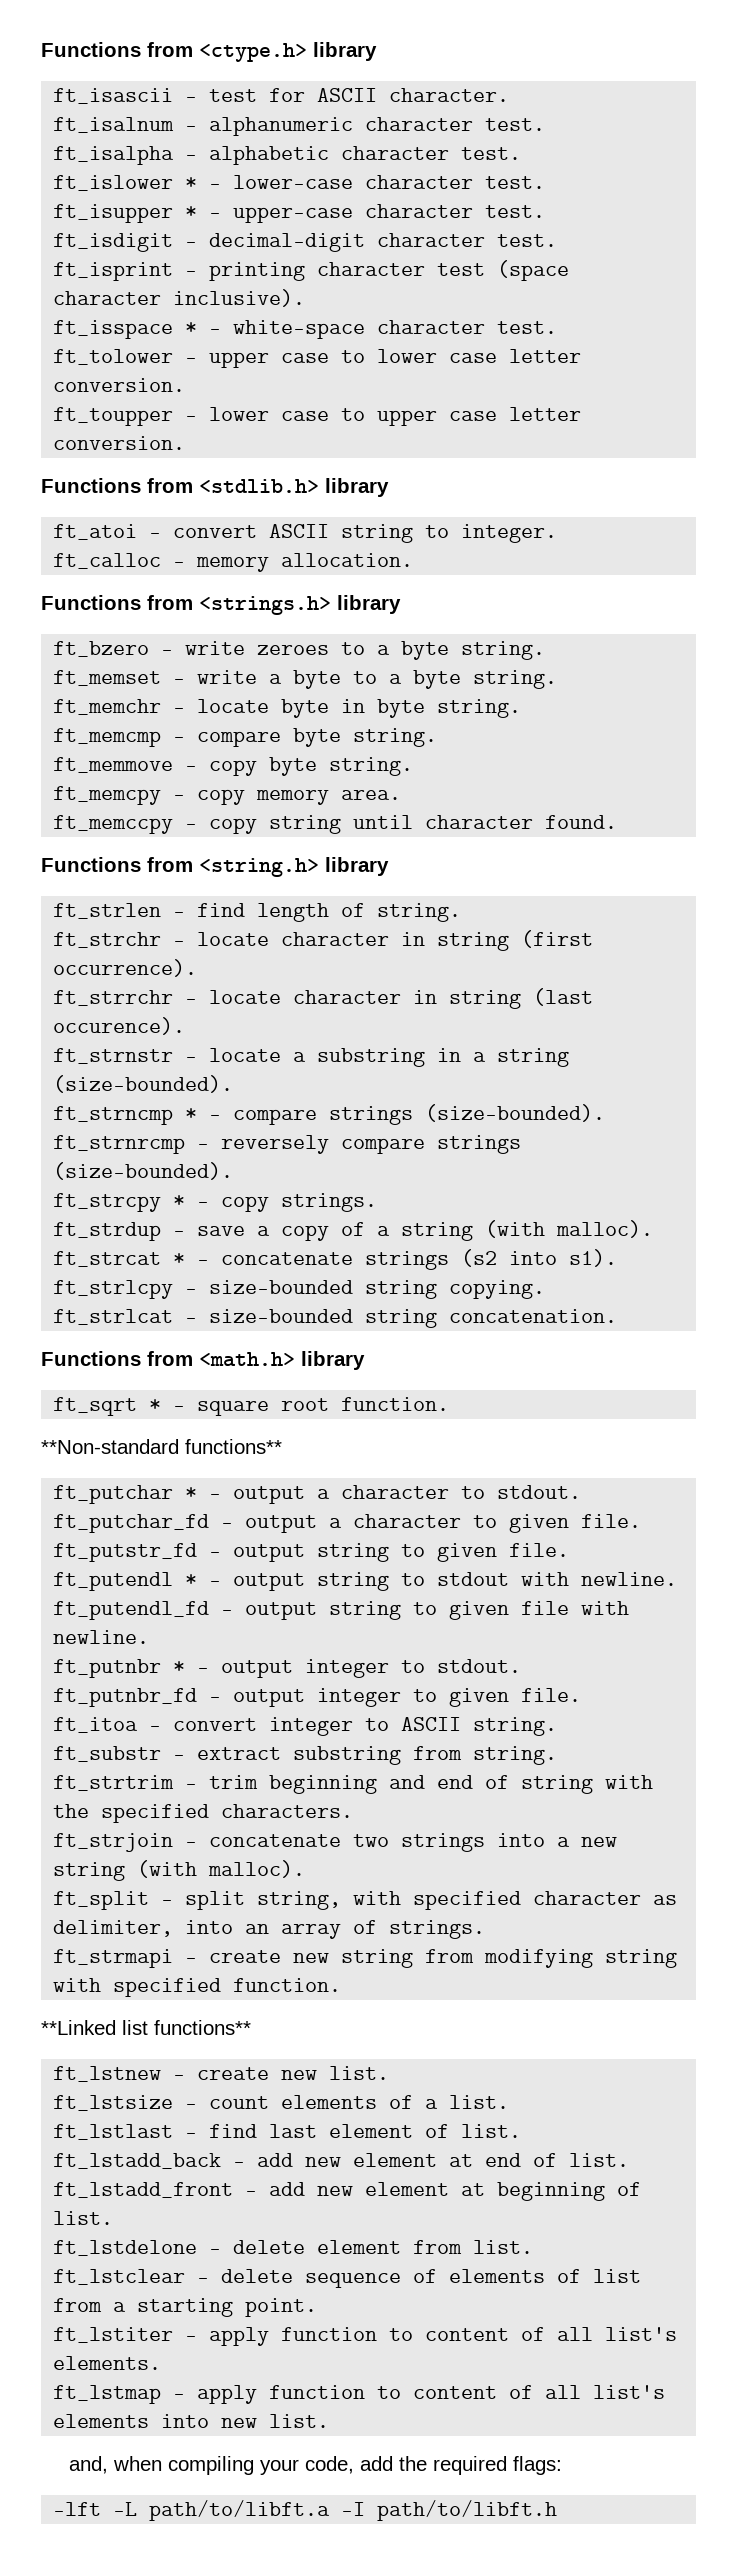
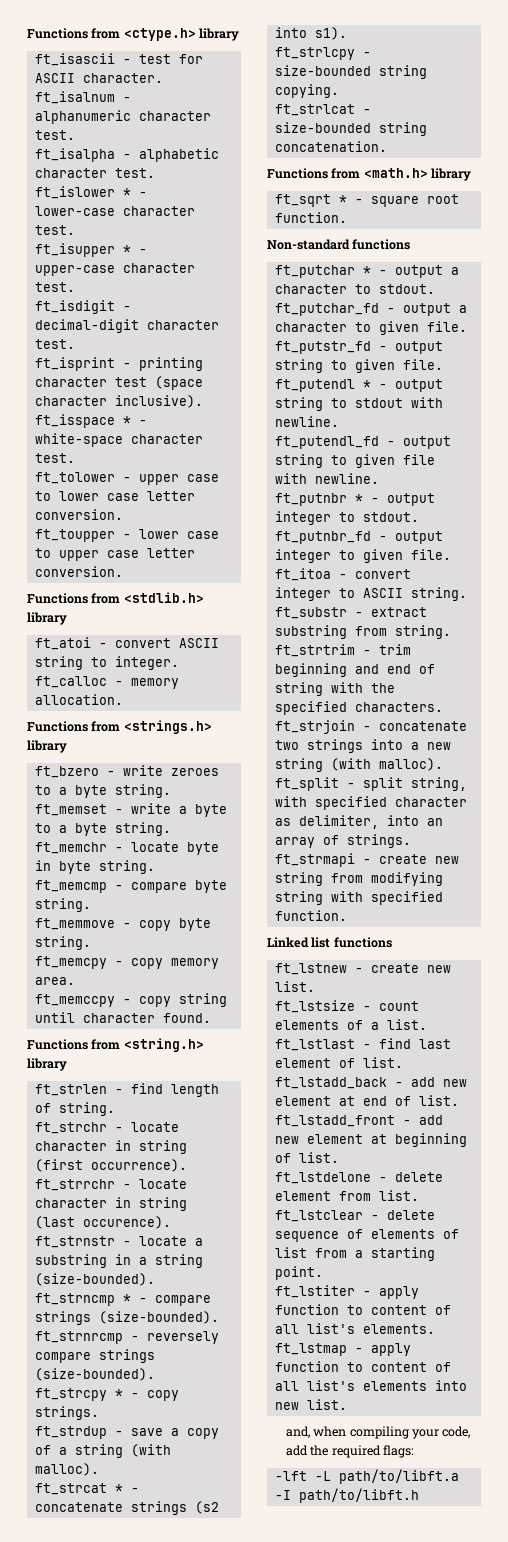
[41,1439,282,1454] **Non-standard functions** -> [267,239,411,250] Non-standard functions
[41,2020,251,2035] **Linked list functions** -> [267,937,392,948] Linked list functions

